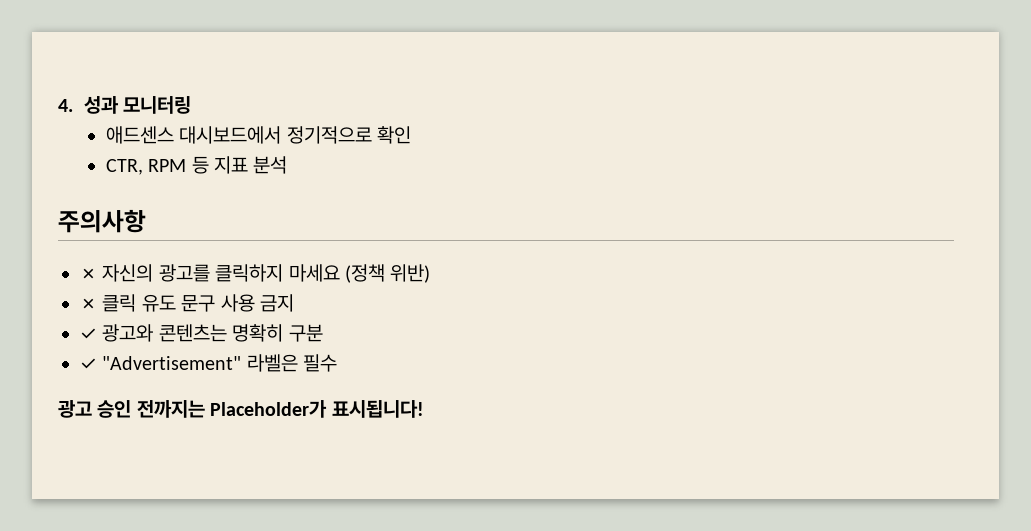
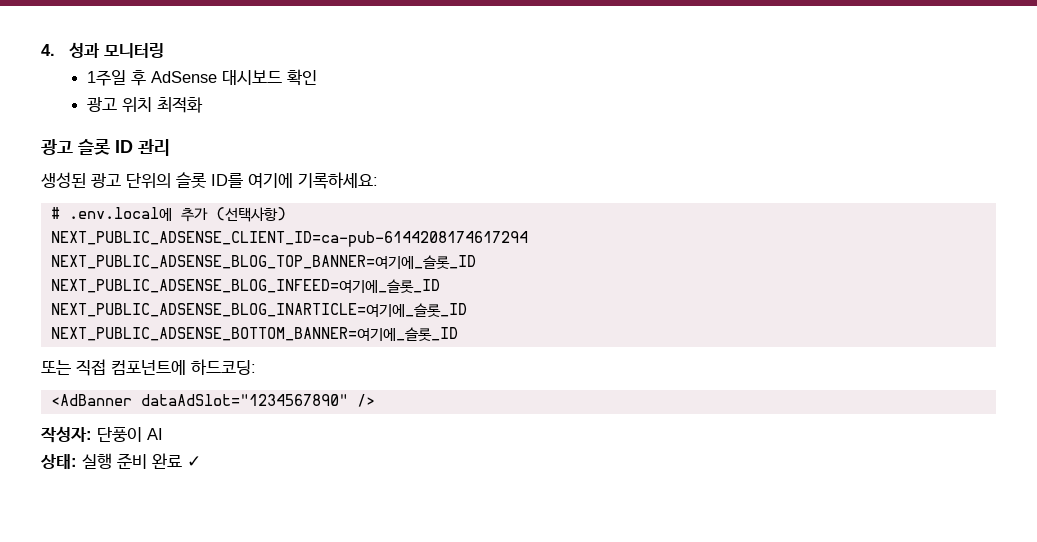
[105,126,411,144] [105,156,288,175] [58,209,146,233] [80,264,431,283] [80,294,294,312] [80,324,323,342] [80,354,338,372] [58,400,424,418] 애드센스 대시보드에서 정기적으로 확인 // CTR, RPM 등 지표 분석 // 주의사항 // ✗ 자신의 광고를 클릭하지 마세요 (정책 위반) // ✗ 클릭 유도 문구 사용 금지 // ✓ 광고와 콘텐츠는 명확히 구분 // ✓ "Advertisement" 라벨은 필수 // 광고 승인 전까지는 Placeholder가 표시됩니다! -> [87,69,318,86] [87,97,204,113] [41,139,170,156] [41,172,378,189] [50,207,286,222] [50,231,528,247] [50,255,476,269] [50,279,440,293] [50,303,467,317] [50,327,458,341] [41,359,256,376] [50,394,375,407] [41,426,163,443] [40,453,201,469] 1주일 후 AdSense 대시보드 확인 // 광고 위치 최적화 // 광고 슬롯 ID 관리 // 생성된 광고 단위의 슬롯 ID를 여기에 기록하세요: // # .env.local에 추가 (선택사항) // NEXT_PUBLIC_ADSENSE_CLIENT_ID=ca-pub-6144208174617294 // NEXT_PUBLIC_ADSENSE_BLOG_TOP_BANNER=여기에_슬롯_ID // NEXT_PUBLIC_ADSENSE_BLOG_INFEED=여기에_슬롯_ID // NEXT_PUBLIC_ADSENSE_BLOG_INARTICLE=여기에_슬롯_ID // NEXT_PUBLIC_ADSENSE_BOTTOM_BANNER=여기에_슬롯_ID // 또는 직접 컴포넌트에 하드코딩: // <AdBanner dataAdSlot="1234567890" /> // 작성자: 단풍이 AI // 상태: 실행 준비 완료 ✓

